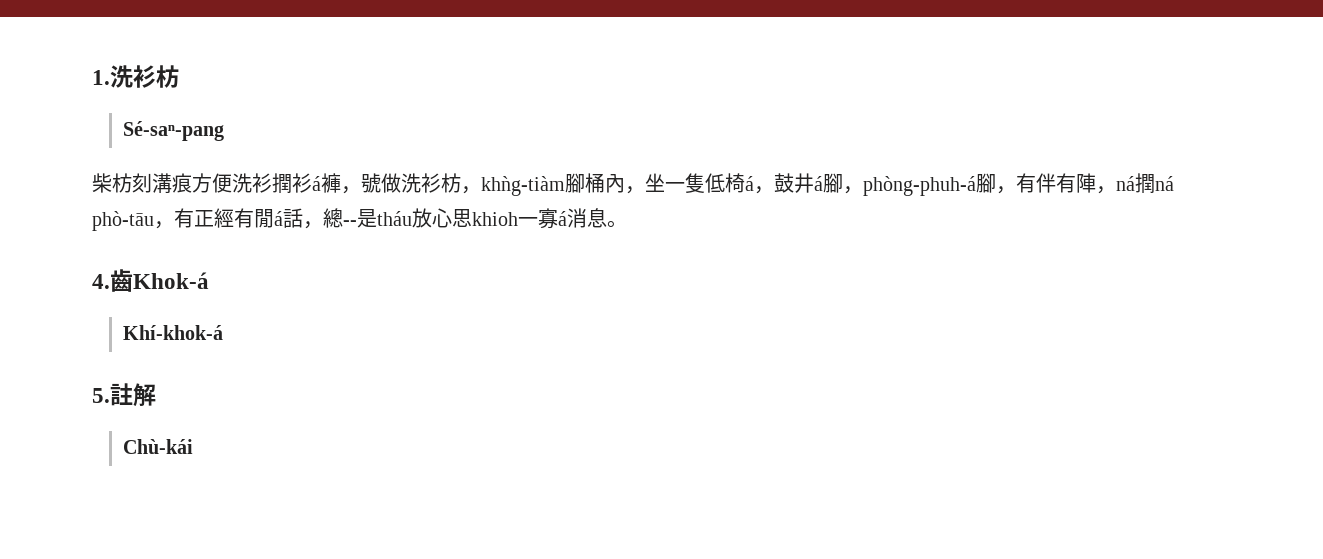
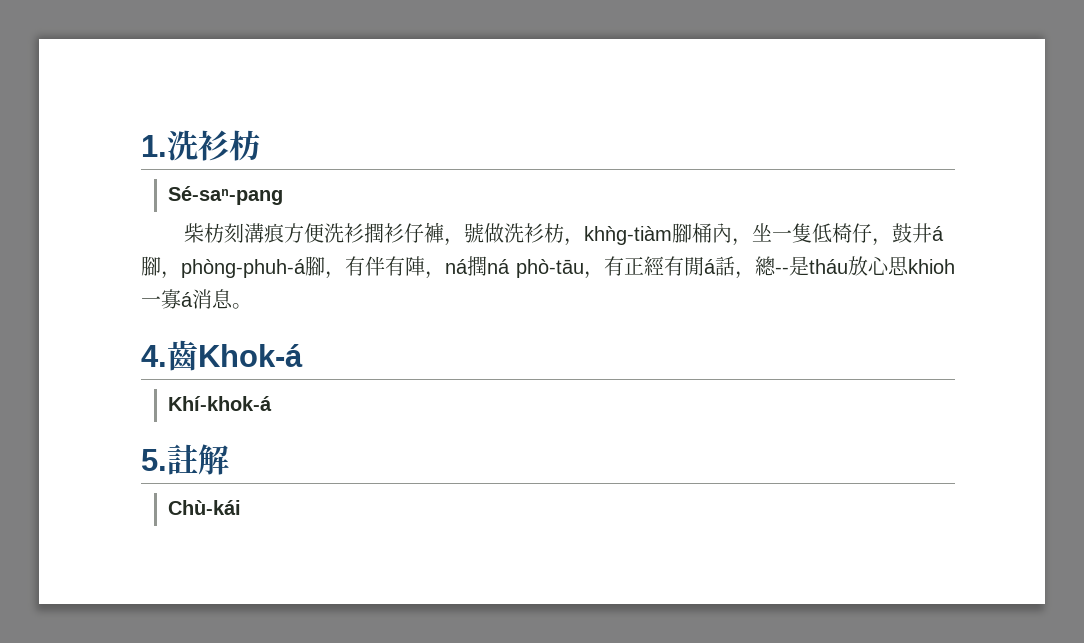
[312,176,321,191] á -> [404,223,425,243] 仔
[745,176,754,191] á -> [852,223,873,243] 仔

